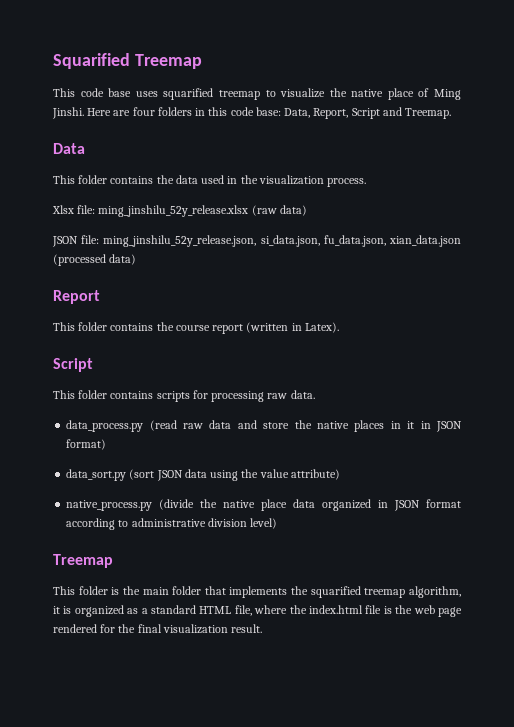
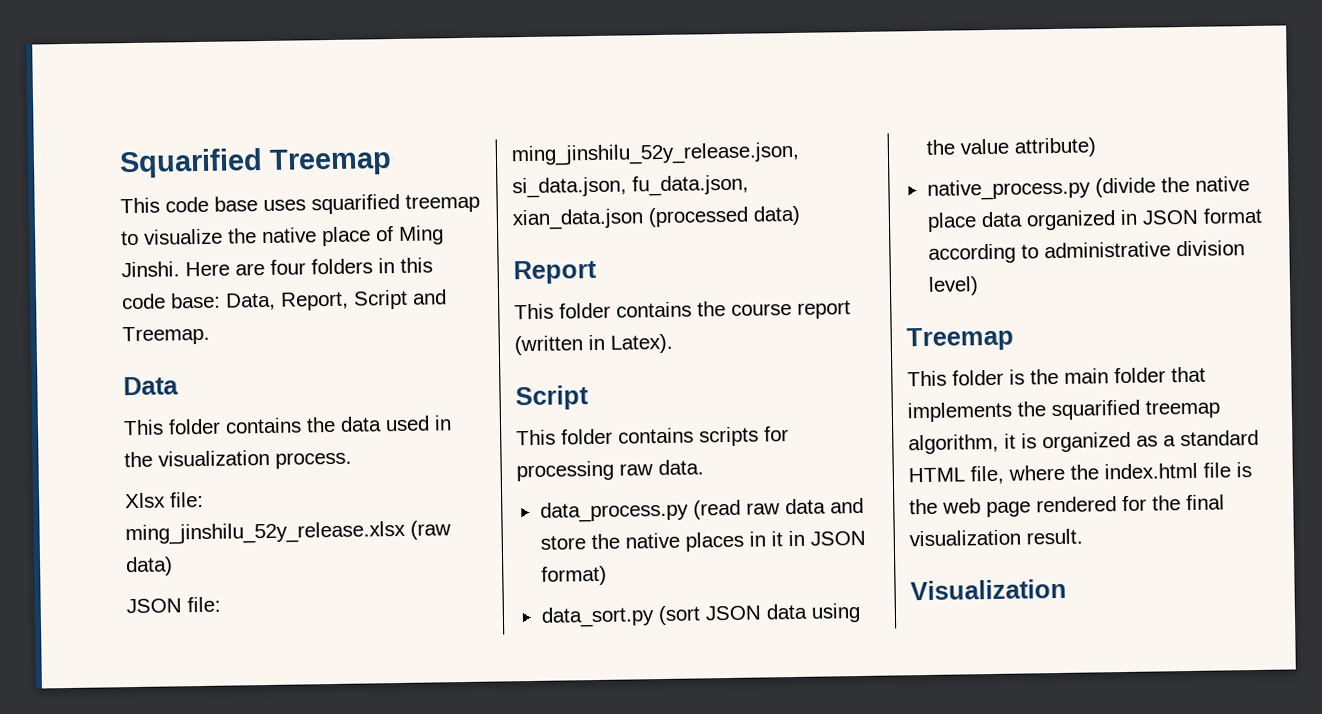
(263, 628) none -> [910,578,1067,601] // Visualization

